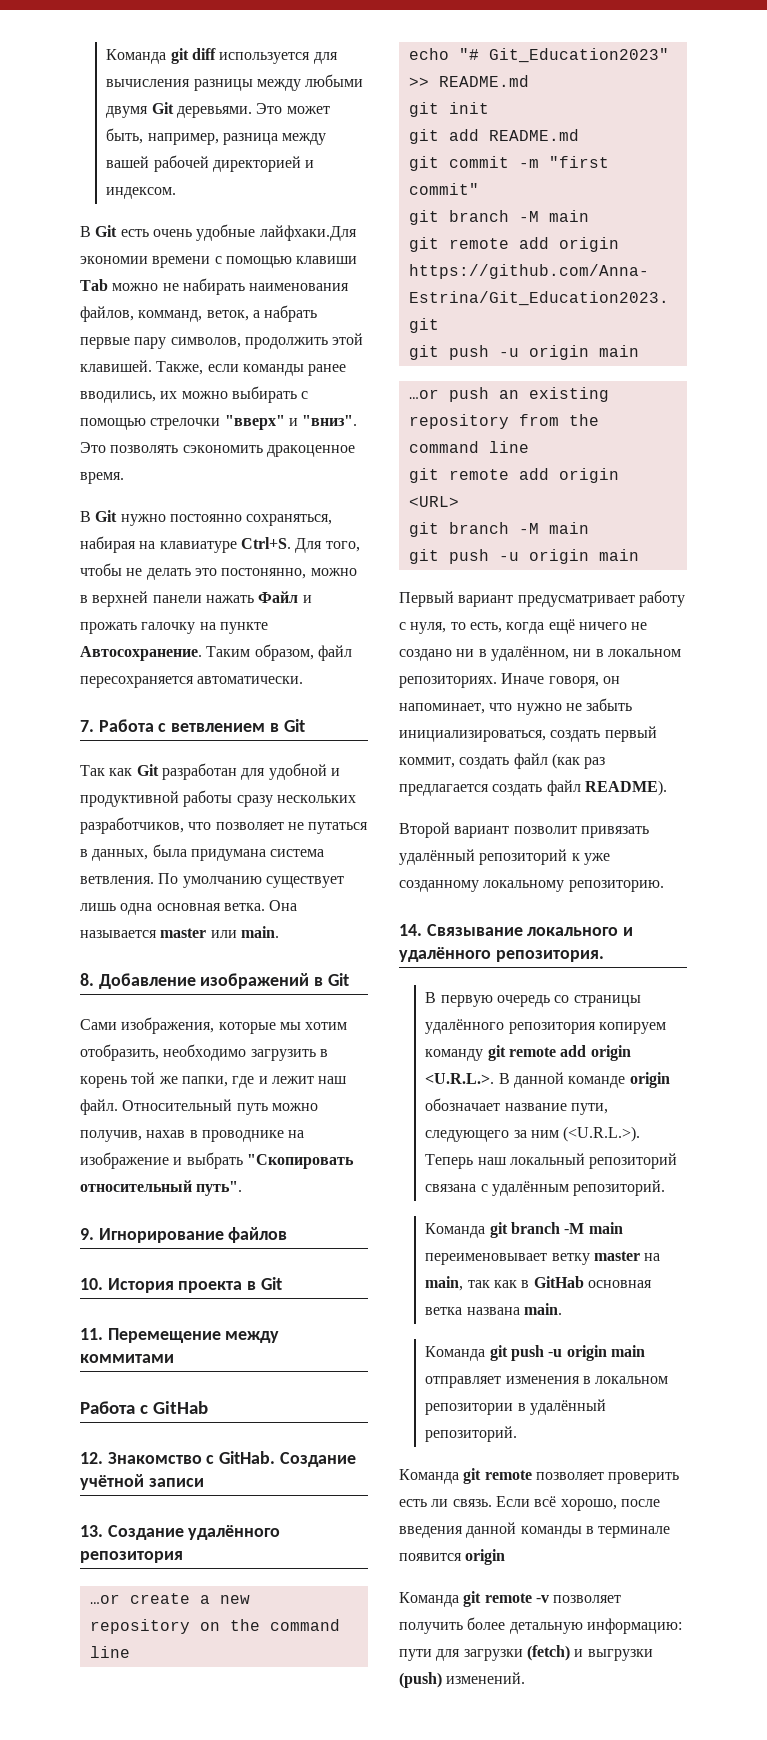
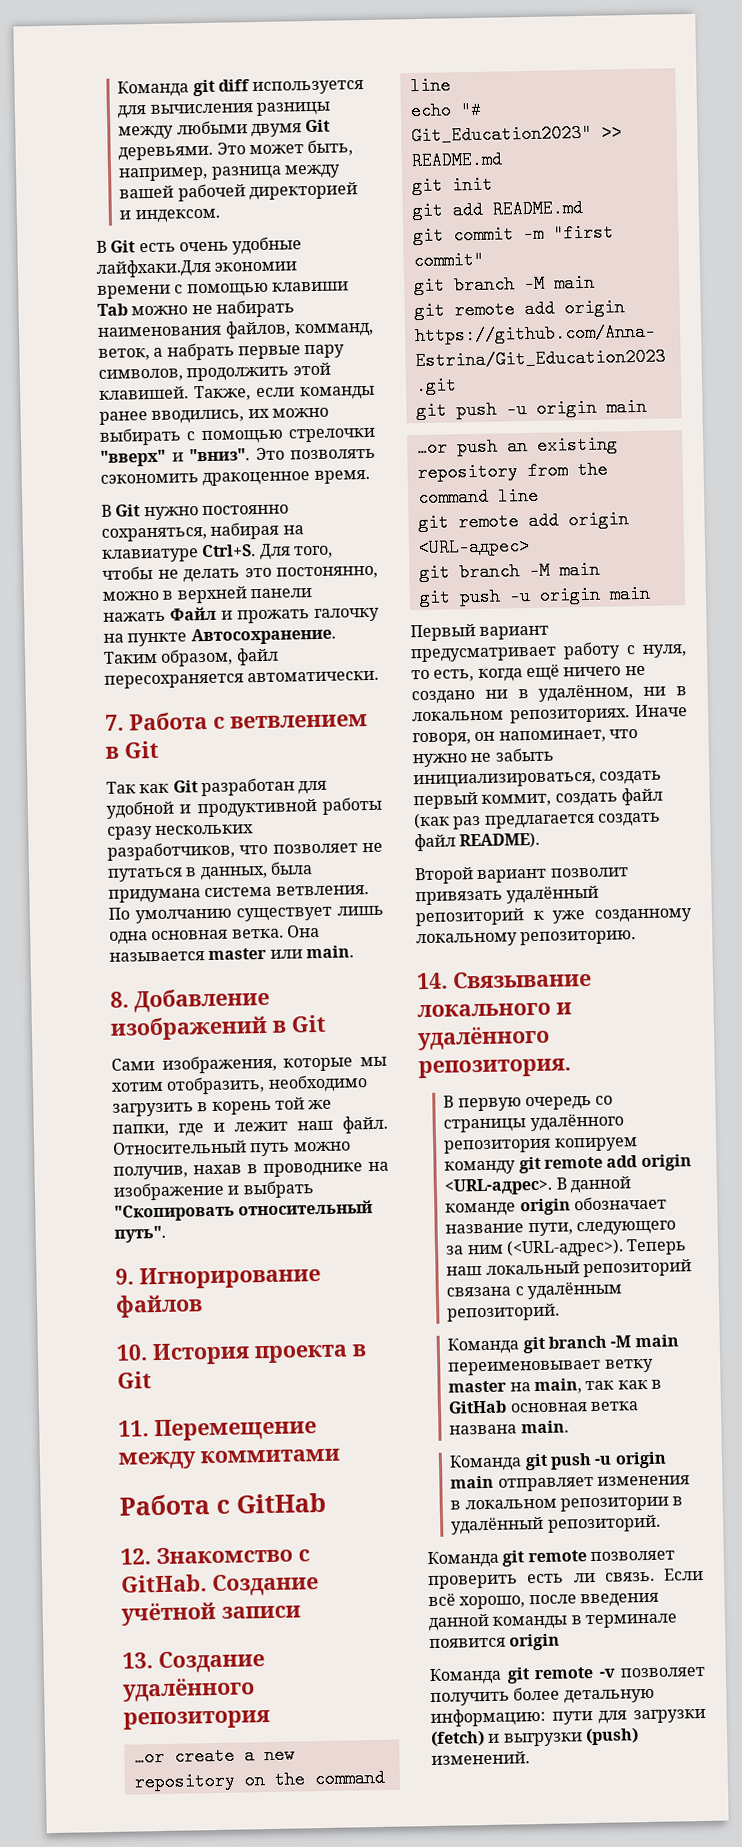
[408,496,459,507] <URL> -> [417,537,530,558] <URL-адрес>
[425,1073,495,1084] <U.R.L.>. -> [444,1177,554,1196] <URL-адрес>.
[563,1126,641,1142] (<U.R.L.>). -> [505,1238,624,1258] (<URL-адрес>).

